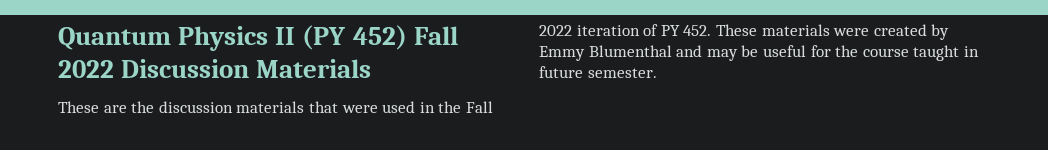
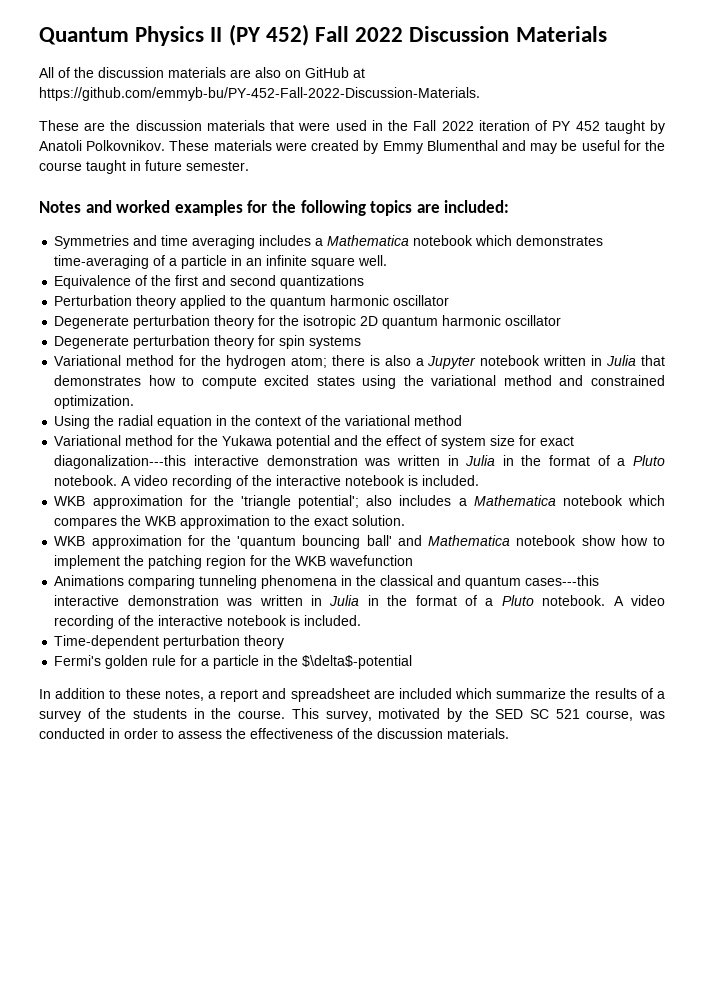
(372, 68) none -> [39,67,365,78] [39,87,480,101] // All of the discussion materials are also on GitHub at https://github.com/emmyb-bu/PY-452-Fall-2022-Discussion-Materials.
[683,25,712,36] 452. -> [575,120,666,134] [39,140,166,151] 452 taught by Anatoli Polkovnikov.
(657, 73) none -> [39,200,510,216] [54,235,604,249] [54,255,388,269] [54,275,365,289] [54,295,450,309] [54,315,562,329] [54,335,362,349] [54,355,666,369] [54,375,665,389] [54,395,135,409] [54,415,463,429] [54,435,575,449] [54,455,665,469] [54,475,480,489] [54,495,665,509] [54,515,406,529] [54,535,666,549] [54,555,414,569] [54,575,600,589] [54,595,665,606] [54,615,362,629] [54,635,285,649] [54,655,413,669] [39,688,665,702] [39,708,665,722] [39,728,509,739] // Notes and worked examples for the following topics are included: // Symmetries and time averaging includes a Mathematica notebook which demonstrates time-averaging of a particle in an infinite square well. // Equivalence of the first and second quantizations // Perturbation theory applied to the quantum harmonic oscillator // Degenerate perturbation theory for the isotropic 2D quantum harmonic oscillator // Degenerate perturbation theory for spin systems // Variational method for the hydrogen atom; there is also a Jupyter notebook written in Julia that demonstrates how to compute excited states using the variational method and constrained optimization. // Using the radial equation in the context of the variational method // Variational method for the Yukawa potential and the effect of system size for exact diagonalization---this interactive demonstration was written in Julia in the format of a Pluto notebook. A video recording of the interactive notebook is included. // WKB approximation for the 'triangle potential'; also includes a Mathematica notebook which compares the WKB approximation to the exact solution. // WKB approximation for the 'quantum bouncing ball' and Mathematica notebook show how to implement the patching region for the WKB wavefunction // Animations comparing tunneling phenomena in the classical and quantum cases---this interactive demonstration was written in Julia in the format of a Pluto notebook. A video recording of the interactive notebook is included. // Time-dependent perturbation theory // Fermi's golden rule for a particle in the $\delta$-potential // In addition to these notes, a report and spreadsheet are included which summarize the results of a survey of the students in the course. This survey, motivated by the SED SC 521 course, was conducted in order to assess the effectiveness of the discussion materials.

